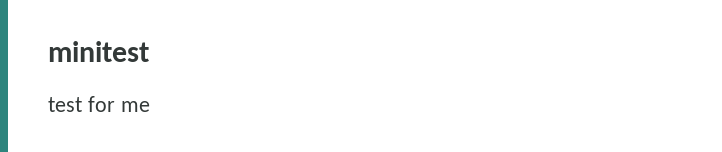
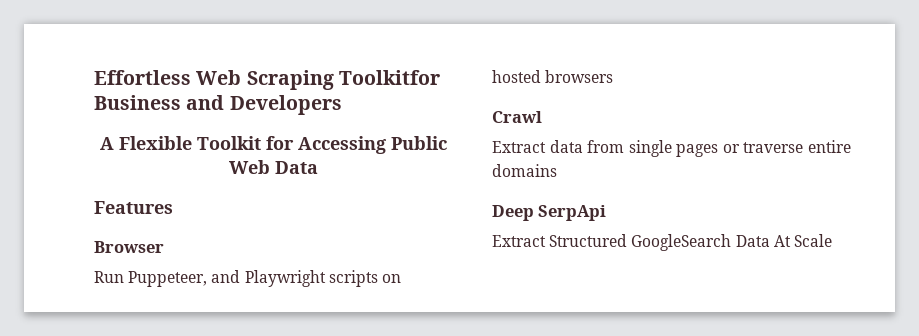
[48,41,149,62] [48,96,150,112] minitest // test for me -> [94,70,440,90] [94,95,342,115] [100,136,447,154] [229,160,318,174] [94,201,173,214] [94,241,164,253] [94,270,401,287] [492,70,614,83] [492,111,542,123] [492,140,851,157] [492,164,557,177] [492,205,607,221] [492,234,832,251] Effortless Web Scraping Toolkitfor Business and Developers // A Flexible Toolkit for Accessing Public Web Data // Features // Browser // Run Puppeteer, and Playwright scripts on hosted browsers // Crawl // Extract data from single pages or traverse entire domains // Deep SerpApi // Extract Structured GoogleSearch Data At Scale

